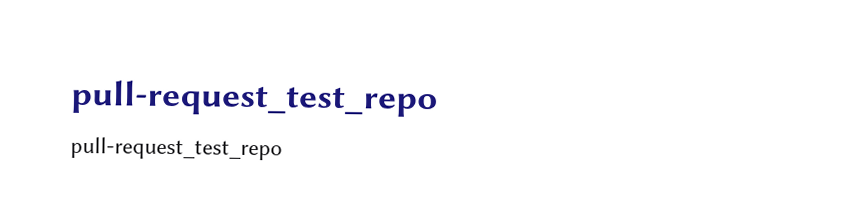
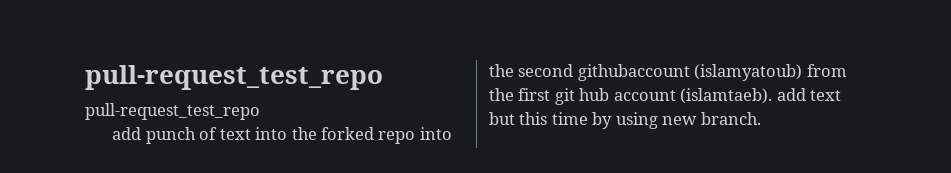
(283, 148) none -> [112,127,452,144] [489,64,847,81] [489,88,842,105] [489,112,761,129] // add punch of text into the forked repo into the second githubaccount (islamyatoub) from the first git hub account (islamtaeb). add text but this time by using new branch.

